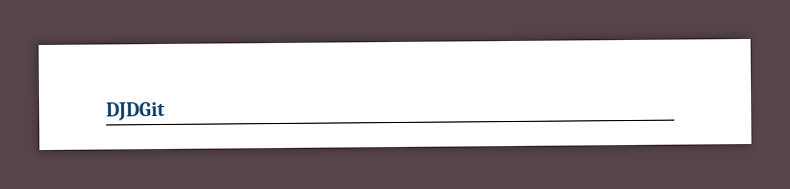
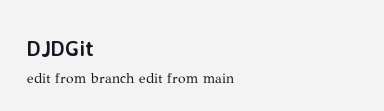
(166, 111) none -> [27,73,234,84] // edit from branch edit from main

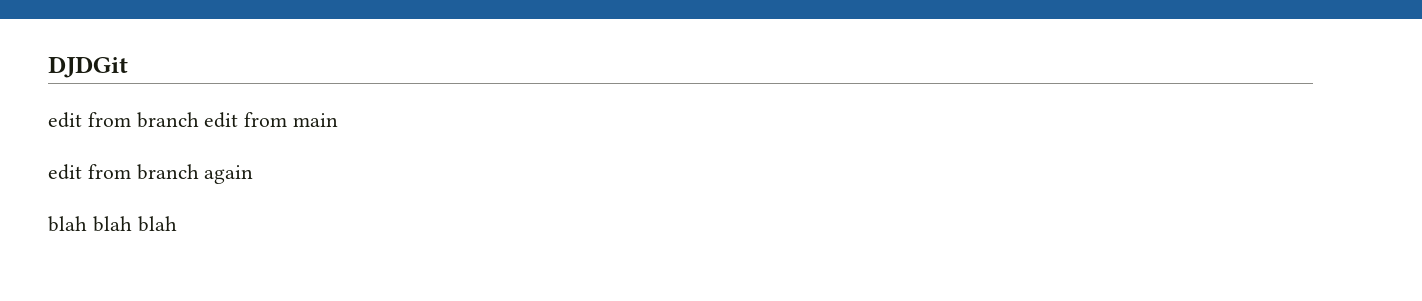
(234, 78) none -> [48,164,254,184] [48,216,177,232] // edit from branch again // blah blah blah

